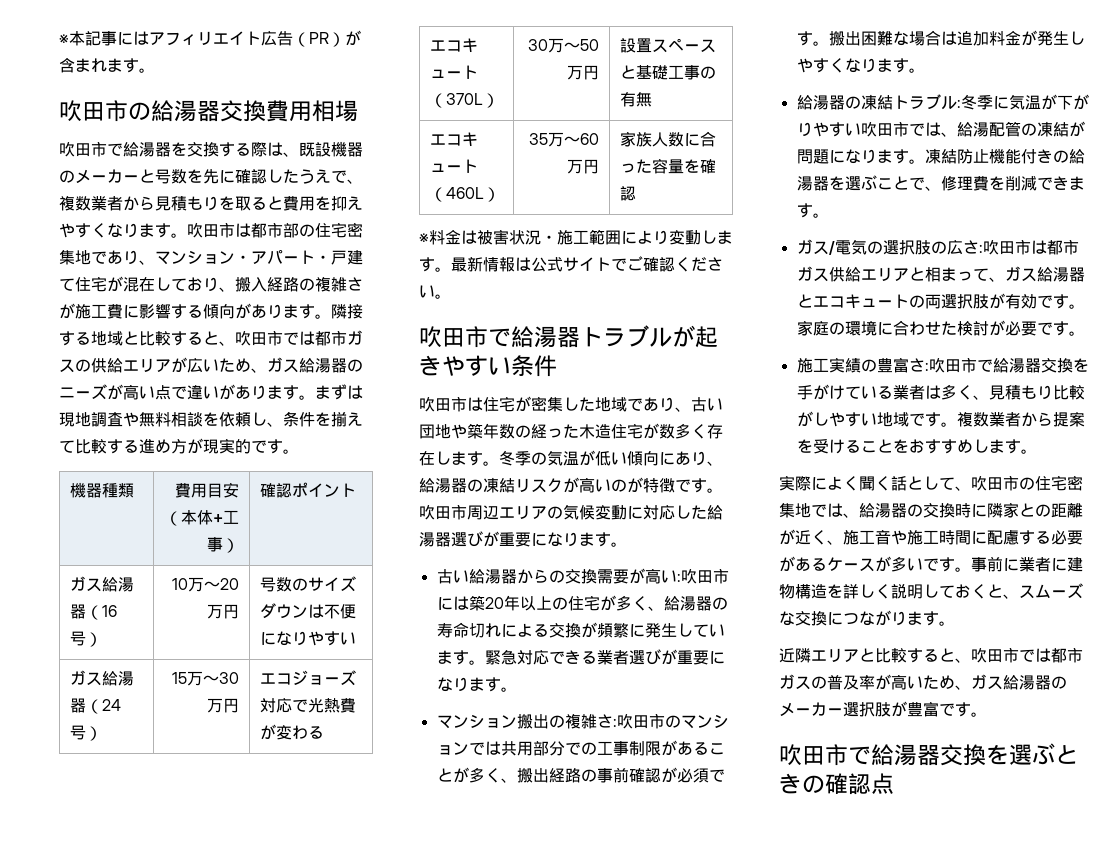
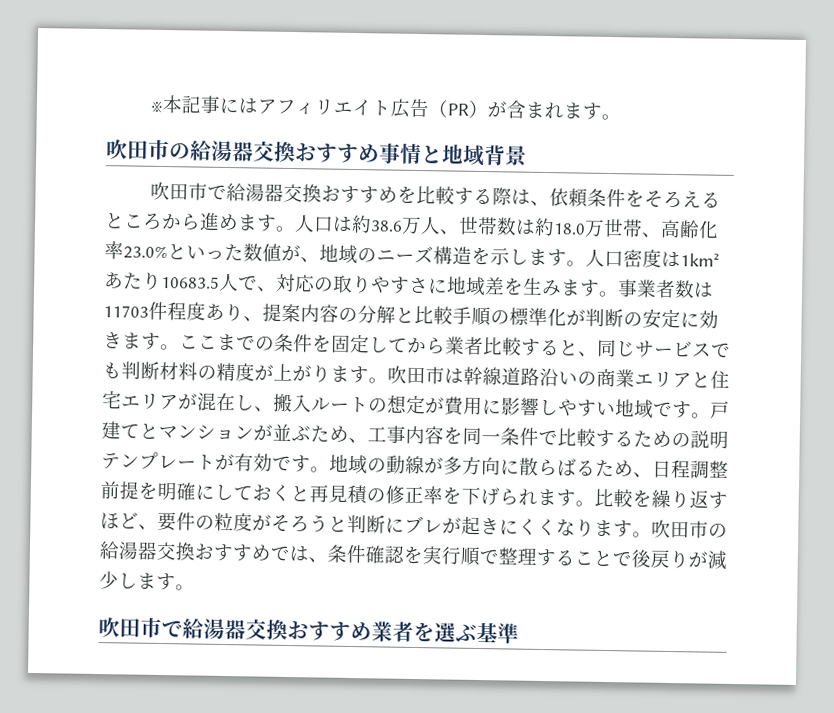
[266,100,358,122] [59,141,363,157] [59,169,363,184] [59,196,363,211] [59,223,91,238] 費用相場 // 吹田市で給湯器を交換する際は、既設機器のメーカーと号数を先に確認したうえで、複数業者から見積もりを取ると費用を抑えやす -> [295,143,527,167] [150,181,722,209] [104,212,719,239] [104,241,720,268] [104,271,714,299] [103,301,719,329] [103,332,731,358] [102,361,730,389] [102,390,730,419] [101,421,729,449] [101,451,729,479] [100,481,728,509] [100,511,538,536] おすすめ事情と地域背景 // 吹田市で給湯器交換おすすめを比較する際は、依頼条件をそろえるところから進めます。人口は約38.6万人、世帯数は約18.0万世帯、高齢化率23.0%といった数値が、地域のニーズ構造を示します。人口密度は1km²あたり10683.5人で、対応の取りやすさに地域差を生みます。事業者数は11703件程度あり、提案内容の分解と比較手順の標準化が判断の安定に効きます。ここまでの条件を固定してから業者比較すると、同じサービスでも判断材料の精度が上がります。吹田市は幹線道路沿いの商業エリアと住宅エリアが混在し、搬入ルートの想定が費用に影響しやすい地域です。戸建てとマンションが並ぶため、工事内容を同一条件で比較するための説明テンプレートが有効です。地域の動線が多方向に散らばるため、日程調整前提を明確にしておくと再見積の修正率を下げられます。比較を繰り返すほど、要件の粒度がそろうと判断にブレが起きにく
[235,222,363,238] [59,250,363,265] [59,276,363,292] [59,303,363,319] [59,330,363,346] [59,357,363,373] [59,384,363,400] [59,411,363,427] [59,438,299,454] [69,482,134,498] [175,482,240,498] [165,510,240,526] [207,537,240,553] [259,482,356,498] [69,576,134,592] [69,604,117,620] [69,631,102,647] [172,577,240,592] [207,604,240,619] [259,576,356,592] [259,603,356,619] [259,631,356,646] [69,670,134,686] [69,698,121,714] [69,725,102,741] [172,671,240,686] [207,698,240,713] [259,670,356,686] [259,698,356,713] [259,724,324,740] [429,38,478,53] [429,65,478,79] [429,93,499,108] [528,38,600,53] [567,65,600,80] [619,38,716,53] [619,65,716,80] [619,92,652,107] [429,132,478,147] [429,159,478,173] [429,187,500,202] [529,132,600,147] [567,159,600,174] [619,131,716,147] [619,158,716,174] [619,186,636,201] [419,229,733,245] [419,256,723,272] [419,285,451,299] [419,325,718,348] [419,355,557,377] [419,396,723,412] [419,423,723,439] [419,450,723,466] [419,477,723,493] [419,504,723,520] [419,531,627,547] [436,568,729,584] [436,595,728,611] [436,622,725,638] [436,649,725,665] [436,677,517,692] [436,713,729,729] [436,740,725,756] [436,767,725,783] [796,30,1085,46] [796,58,925,73] [796,94,1089,110] [796,121,1085,137] [796,148,1085,164] [796,175,1085,191] [796,203,829,218] [796,239,1079,255] [796,266,1085,282] [796,293,1085,309] [796,320,1085,336] [796,357,1089,373] [796,384,1085,400] [796,411,1085,427] [796,439,1037,454] [779,475,1083,491] [779,502,1083,518] [779,529,1083,545] [779,556,1083,572] [779,583,1083,599] [779,610,955,626] [779,647,1083,663] [779,674,1067,690] [779,701,955,717] は都市部の住宅密集地であり、マンション・アパート・戸建て住宅が混在しており、搬入経路の複雑さが施工費に影響する傾向があります。隣接する地域と比較すると、吹田市では都市ガスの供給エリアが広いため、ガス給湯器のニーズが高い点で違いがあります。まずは現地調査や無料相談を依頼し、条件を揃えて比較する進め方が現実的です。 // 機器種類 | 費用目安（本体+工事） | 確認ポイント // ガス給湯器（16号） | 10万〜20万円 | 号数のサイズダウンは不便になりやすい // ガス給湯器（24号） | 15万〜30万円 | エコジョーズ対応で光熱費が変わる // エコキュート（370L） | 30万〜50万円 | 設置スペースと基礎工事の有無 // エコキュート（460L） | 35万〜60万円 | 家族人数に合った容量を確認 // ※料金は被害状況・施工範囲により変動します。最新情報は公式サイトでご確認ください。 // 吹田市で給湯器トラブルが起きやすい条件 // 吹田市は住宅が密集した地域であり、古い団地や築年数の経った木造住宅が数多く存在します。冬季の気温が低い傾向にあり、給湯器の凍結リスクが高いのが特徴です。吹田市周辺エリアの気候変動に対応した給湯器選びが重要になります。 // 古い給湯器からの交換需要が高い:吹田市には築20年以上の住宅が多く、給湯器の寿命切れによる交換が頻繁に発生しています。緊急対応できる業者選びが重要になります。 // マンション搬出の複雑さ:吹田市のマンションでは共用部分での工事制限があることが多く、搬出経路の事前確認が必須です。搬出困難な場合は追加料金が発生しやすくなります。 // 給湯器の凍結トラブル:冬季に気温が下がりやすい吹田市では、給湯配管の凍結が問題になります。凍結防止機能付きの給湯器を選ぶことで、修理費を削減できます。 // ガス/電気の選択肢の広さ:吹田市は都市ガス供給エリアと相まって、ガス給湯器とエコキュートの両選択肢が有効です。家庭の環境に合わせた検討が必要です。 // 施工実績の豊富さ:吹田市で給湯器交換を手がけている業者は多く、見積もり比較がしやすい地域です。複数業者から提案を受けることをおすすめします。 // 実際によく聞く話として、吹田市の住宅密集地では、給湯器の交換時に隣家との距離が近く、施工音や施工時間に配慮する必要があるケースが多いです。事前に業者に建物構造を詳しく説明しておくと、スムーズな交換につながります。 // 近隣エリアと比較すると、吹田市では都市ガスの普及率が高いため、ガス給湯器のメーカー選択肢が豊富で -> [708,523,728,538] [99,541,727,570] [99,571,157,590] の給湯器交換おすすめでは、条件確認を実行順で整理することで後戻りが減少しま
[986,743,1078,765] [779,773,894,795] を選ぶときの確認点 -> [287,621,519,644] おすすめ業者を選ぶ基準

